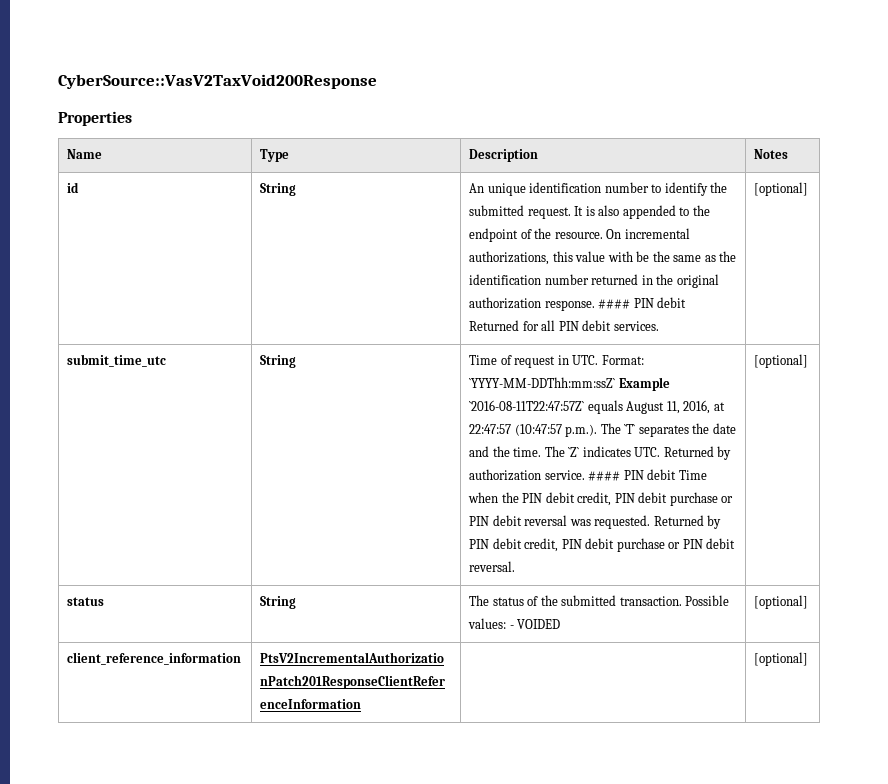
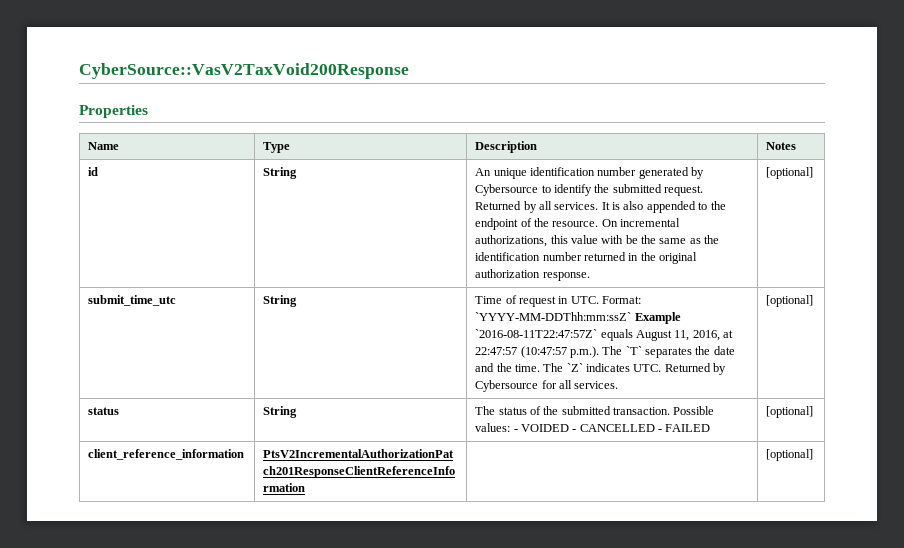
(649, 187) none -> [638,167,705,179] [475,184,539,196] generated by Cybersource
(571, 213) none -> [475,201,599,213] Returned by all services.
[598,297,687,309] [469,320,659,331] #### PIN debit Returned for all PIN debit services. -> (590, 276) none
[469,469,707,481] [468,492,734,506] [469,515,722,529] [469,538,736,552] [469,561,516,572] authorization service. #### PIN debit Time when the PIN debit credit, PIN debit purchase or PIN debit reversal was requested. Returned by PIN debit credit, PIN debit purchase or PIN debit reversal. -> [475,380,619,392] Cybersource for all services.
(561, 624) none -> [572,424,711,432] - CANCELLED - FAILED

